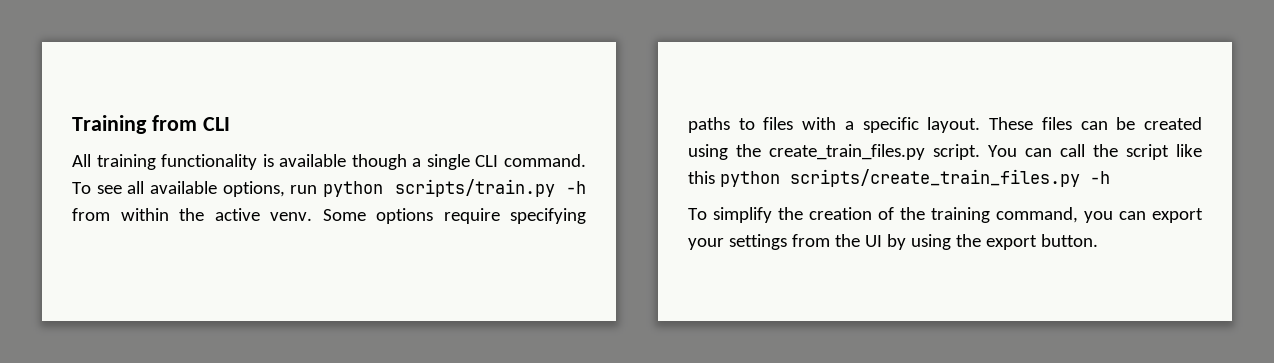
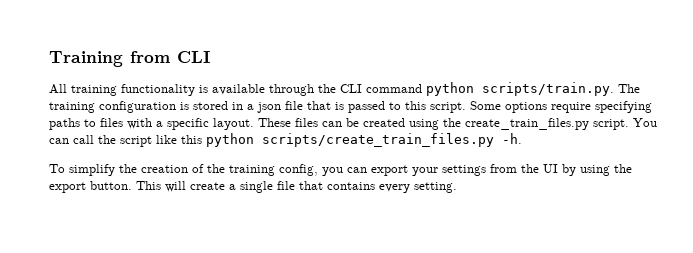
[351,154,586,170] [72,179,586,197] [72,208,312,221] though a single CLI command. To see all available options, run python scripts/train.py -h from within the active venv. -> [269,82,640,96] [49,101,466,113] through the CLI command python scripts/train.py. The training configuration is stored in a json file that is passed to this script.
[1089,171,1110,184] -h -> [502,133,522,144] -h.
[996,207,1078,223] command, -> [279,164,318,176] config,
(1098, 240) none -> [136,181,457,193] This will create a single file that contains every setting.

